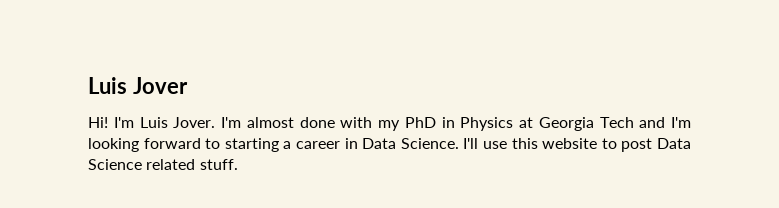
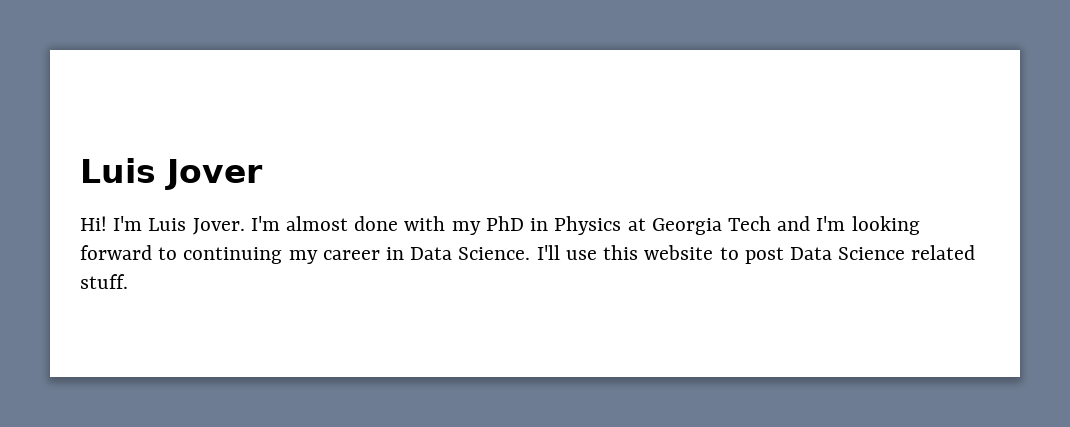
[224,138,292,152] starting a -> [183,247,318,264] continuing my

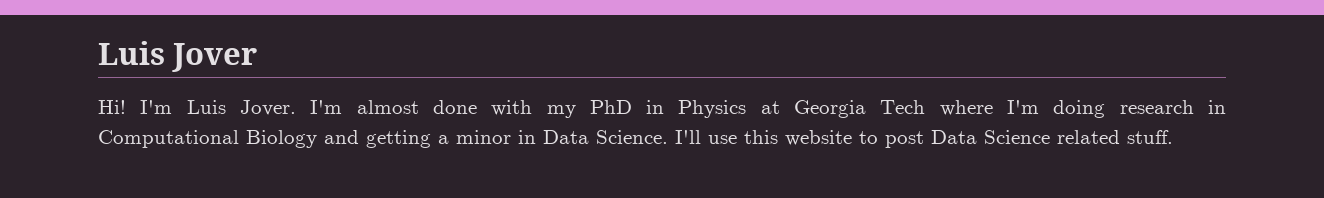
[777,216,920,235] [80,245,380,264] and I'm looking forward to continuing my career -> [939,100,1226,118] [98,130,511,148] where I'm doing research in Computational Biology and getting a minor

